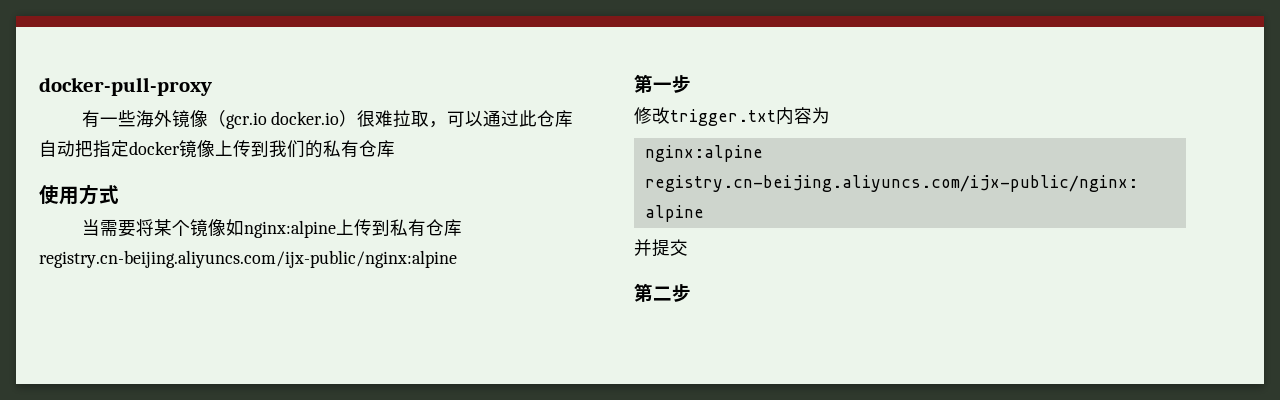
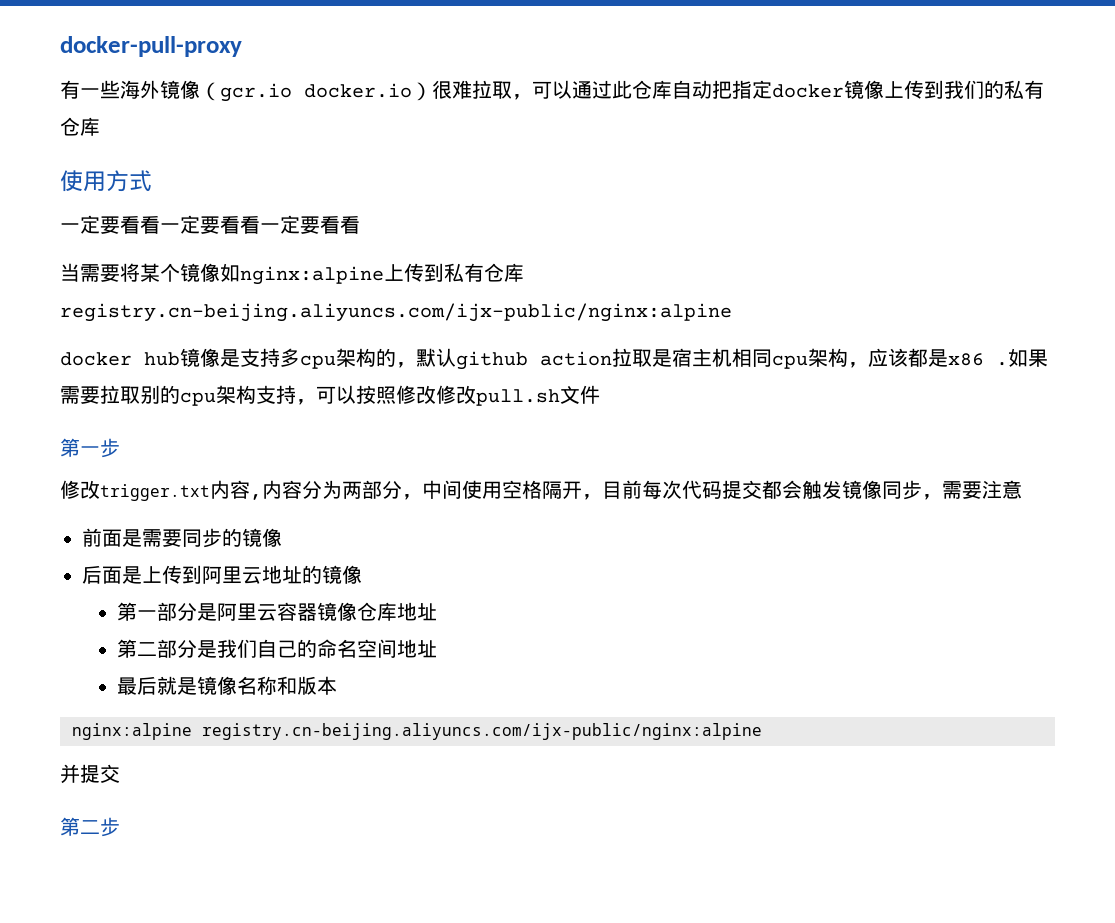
(119, 194) none -> [60,215,360,234] // 一定要看看一定要看看一定要看看
(457, 259) none -> [60,348,1048,370] [60,385,600,406] // docker hub镜像是支持多cpu架构的，默认github action拉取是宿主机相同cpu架构，应该都是x86 .如果需要拉取别的cpu架构支持，可以按照修改修改pull.sh文件
[812,107,830,124] 为 -> [250,480,1022,500] [82,528,282,548] [82,565,362,584] [116,602,437,621] [116,639,437,658] [116,676,337,695] ,内容分为两部分，中间使用空格隔开，目前每次代码提交都会触发镜像同步，需要注意 // 前面是需要同步的镜像 // 后面是上传到阿里云地址的镜像 // 第一部分是阿里云容器镜像仓库地址 // 第二部分是我们自己的命名空间地址 // 最后就是镜像名称和版本

